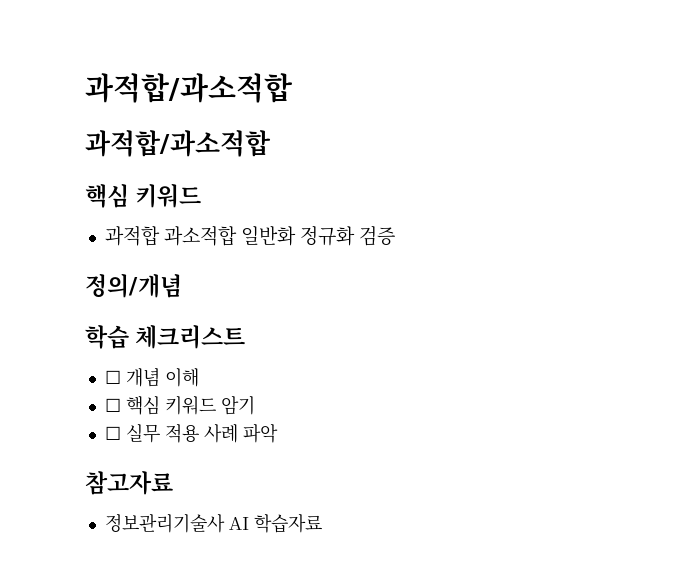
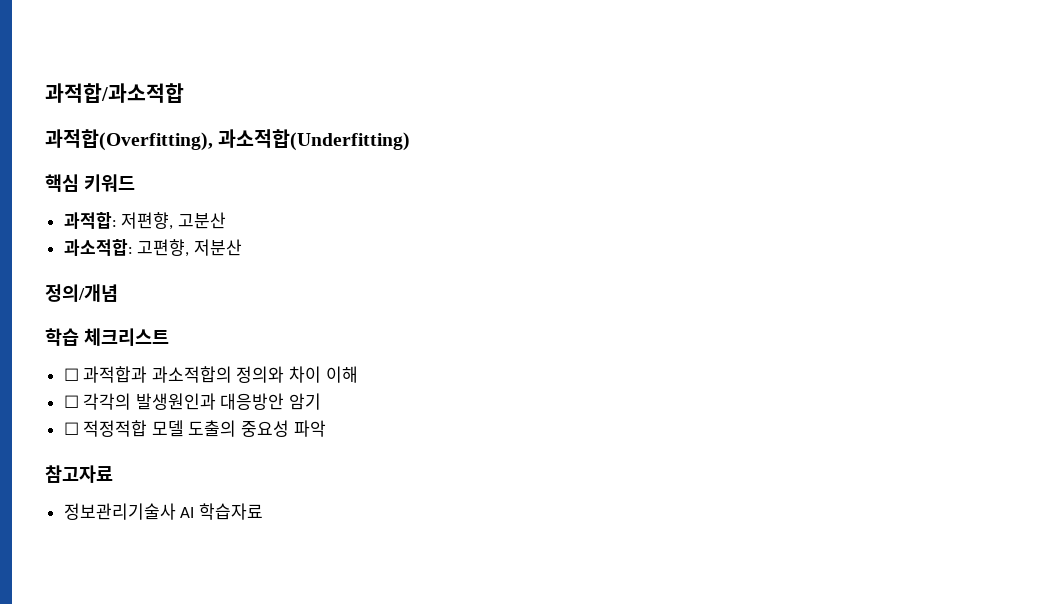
[85,73,293,103] [85,130,271,157] 과적합/과소적합 // 과적합/과소적합 -> [45,83,184,103] [45,129,411,151] 과적합/과소적합 // 과적합(Overfitting), 과소적합(Underfitting)
[104,226,396,246] 과적합 과소적합 일반화 정규화 검증 -> [63,212,226,230] [63,239,242,257] 과적합: 저편향, 고분산 // 과소적합: 고편향, 저분산
[125,367,160,387] 개념 -> [83,366,322,383] 과적합과 과소적합의 정의와 차이
[125,396,216,415] 핵심 키워드 -> [83,393,285,410] 각각의 발생원인과 대응방안
[125,424,238,443] 실무 적용 사례 -> [83,420,290,437] 적정적합 모델 도출의 중요성

